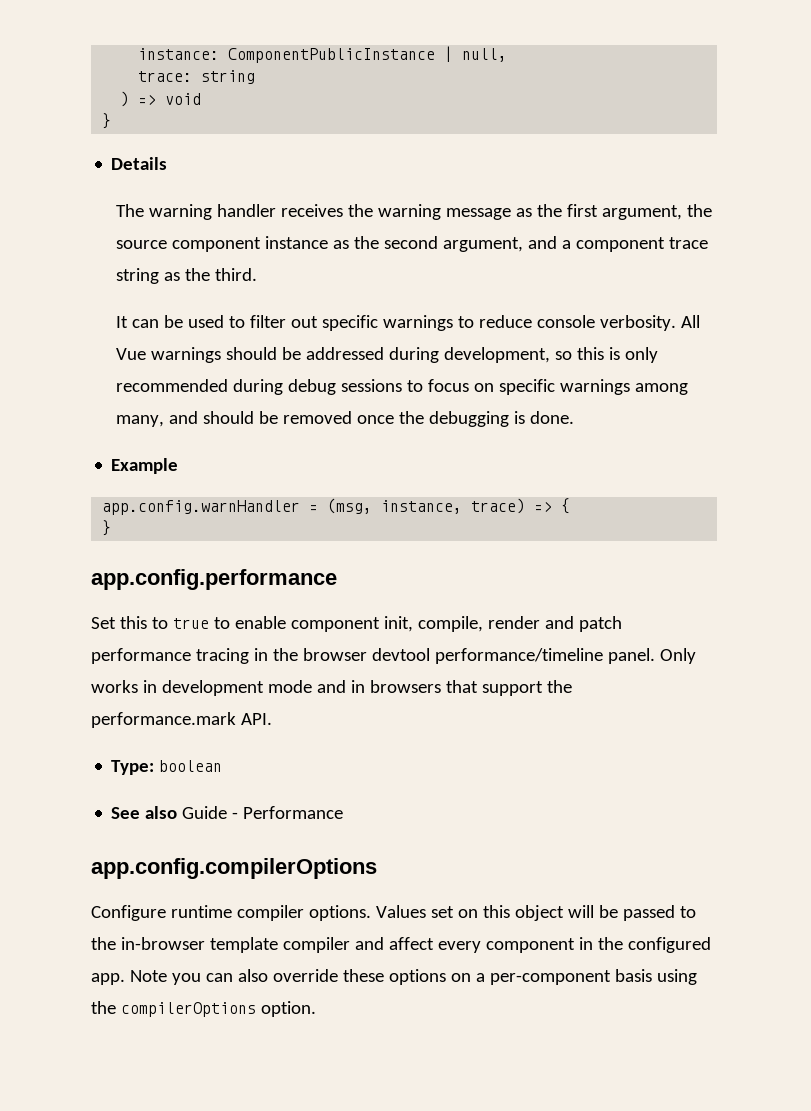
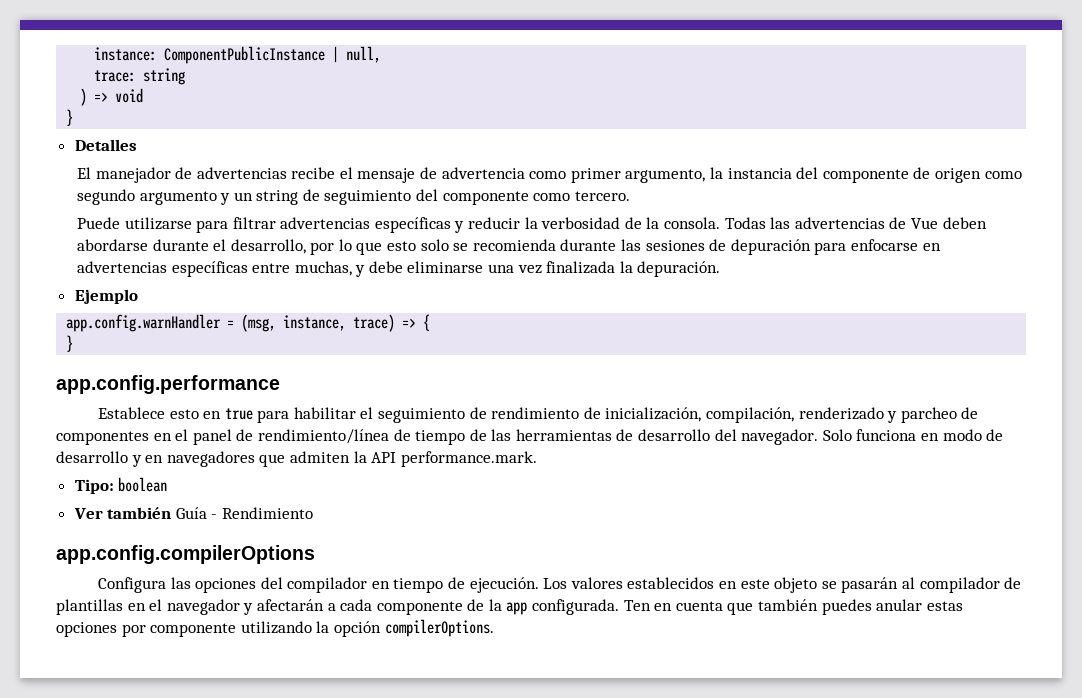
[111,157,168,170] [116,204,713,220] [116,236,709,252] [116,268,258,284] [116,315,701,331] [116,347,659,363] [116,379,689,395] [116,411,575,427] [111,458,179,474] Details // The warning handler receives the warning message as the first argument, the source component instance as the second argument, and a component trace string as the third. // It can be used to filter out specific warnings to reduce console verbosity. All Vue warnings should be addressed during development, so this is only recommended during debug sessions to focus on specific warnings among many, and should be removed once the debugging is done. // Example -> [74,139,137,151] [76,167,1022,183] [76,189,630,205] [76,217,987,233] [76,239,941,255] [76,261,721,277] [74,289,138,304] Detalles // El manejador de advertencias recibe el mensaje de advertencia como primer argumento, la instancia del componente de origen como segundo argumento y un string de seguimiento del componente como tercero. // Puede utilizarse para filtrar advertencias específicas y reducir la verbosidad de la consola. Todas las advertencias de Vue deben abordarse durante el desarrollo, por lo que esto solo se recomienda durante las sesiones de depuración para enfocarse en advertencias específicas entre muchas, y debe eliminarse una vez finalizada la depuración. // Ejemplo
[91,616,622,632] [91,648,696,664] [91,680,572,696] [91,712,272,728] [111,760,223,775] [111,806,344,819] [91,858,377,879] [91,905,696,921] [91,937,711,953] [91,969,697,985] [91,1001,316,1017] Set this to true to enable component init, compile, render and patch performance tracing in the browser devtool performance/timeline panel. Only works in development mode and in browsers that support the performance.mark API. // Type: boolean // See also Guide - Performance // app.config.compilerOptions // Configure runtime compiler options. Values set on this object will be passed to the in-browser template compiler and affect every component in the configured app. Note you can also override these options on a per-component basis using the compilerOptions option. -> [97,407,979,423] [56,429,1004,445] [56,451,537,467] [74,477,168,494] [73,507,314,519] [56,545,315,564] [97,577,1022,593] [56,599,963,615] [56,619,494,637] Establece esto en true para habilitar el seguimiento de rendimiento de inicialización, compilación, renderizado y parcheo de componentes en el panel de rendimiento/línea de tiempo de las herramientas de desarrollo del navegador. Solo funciona en modo de desarrollo y en navegadores que admiten la API performance.mark. // Tipo: boolean // Ver también Guía - Rendimiento // app.config.compilerOptions // Configura las opciones del compilador en tiempo de ejecución. Los valores establecidos en este objeto se pasarán al compilador de plantillas en el navegador y afectarán a cada componente de la app configurada. Ten en cuenta que también puedes anular estas opciones por componente utilizando la opción compilerOptions.

